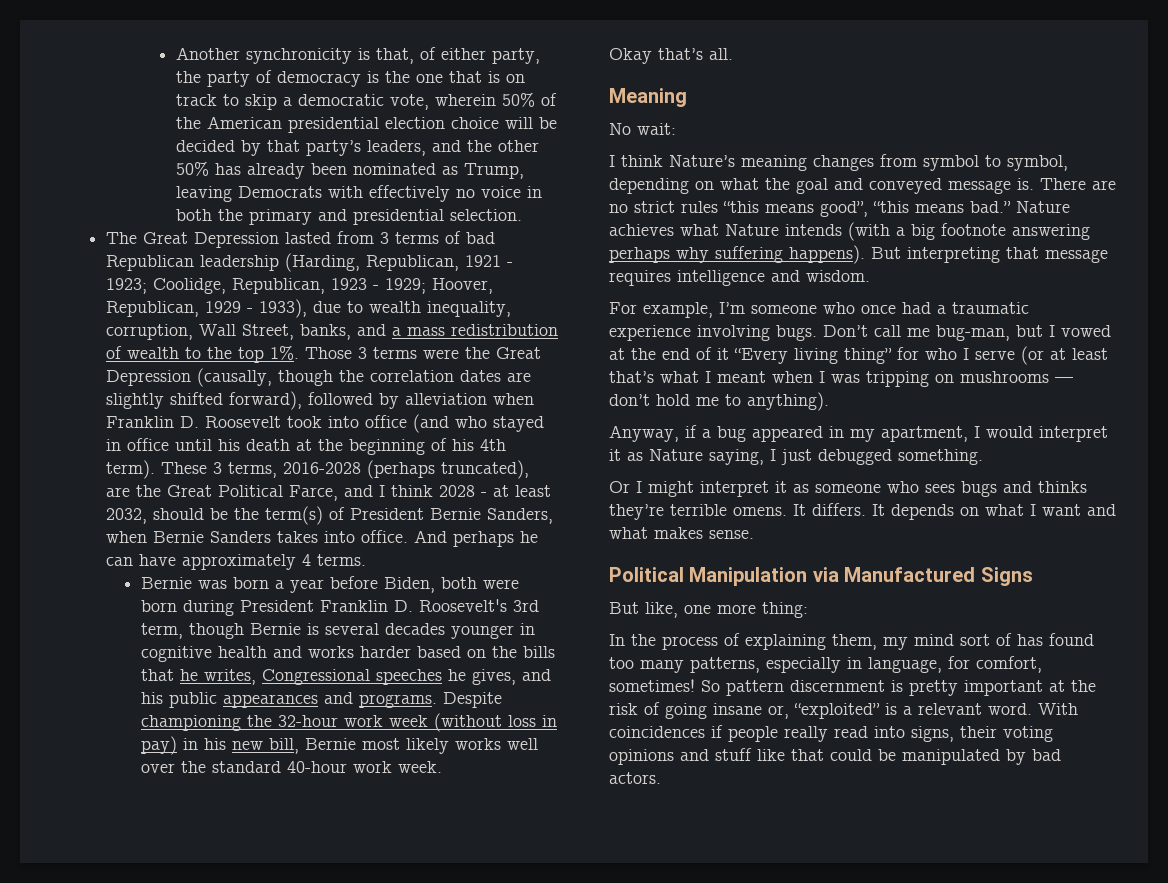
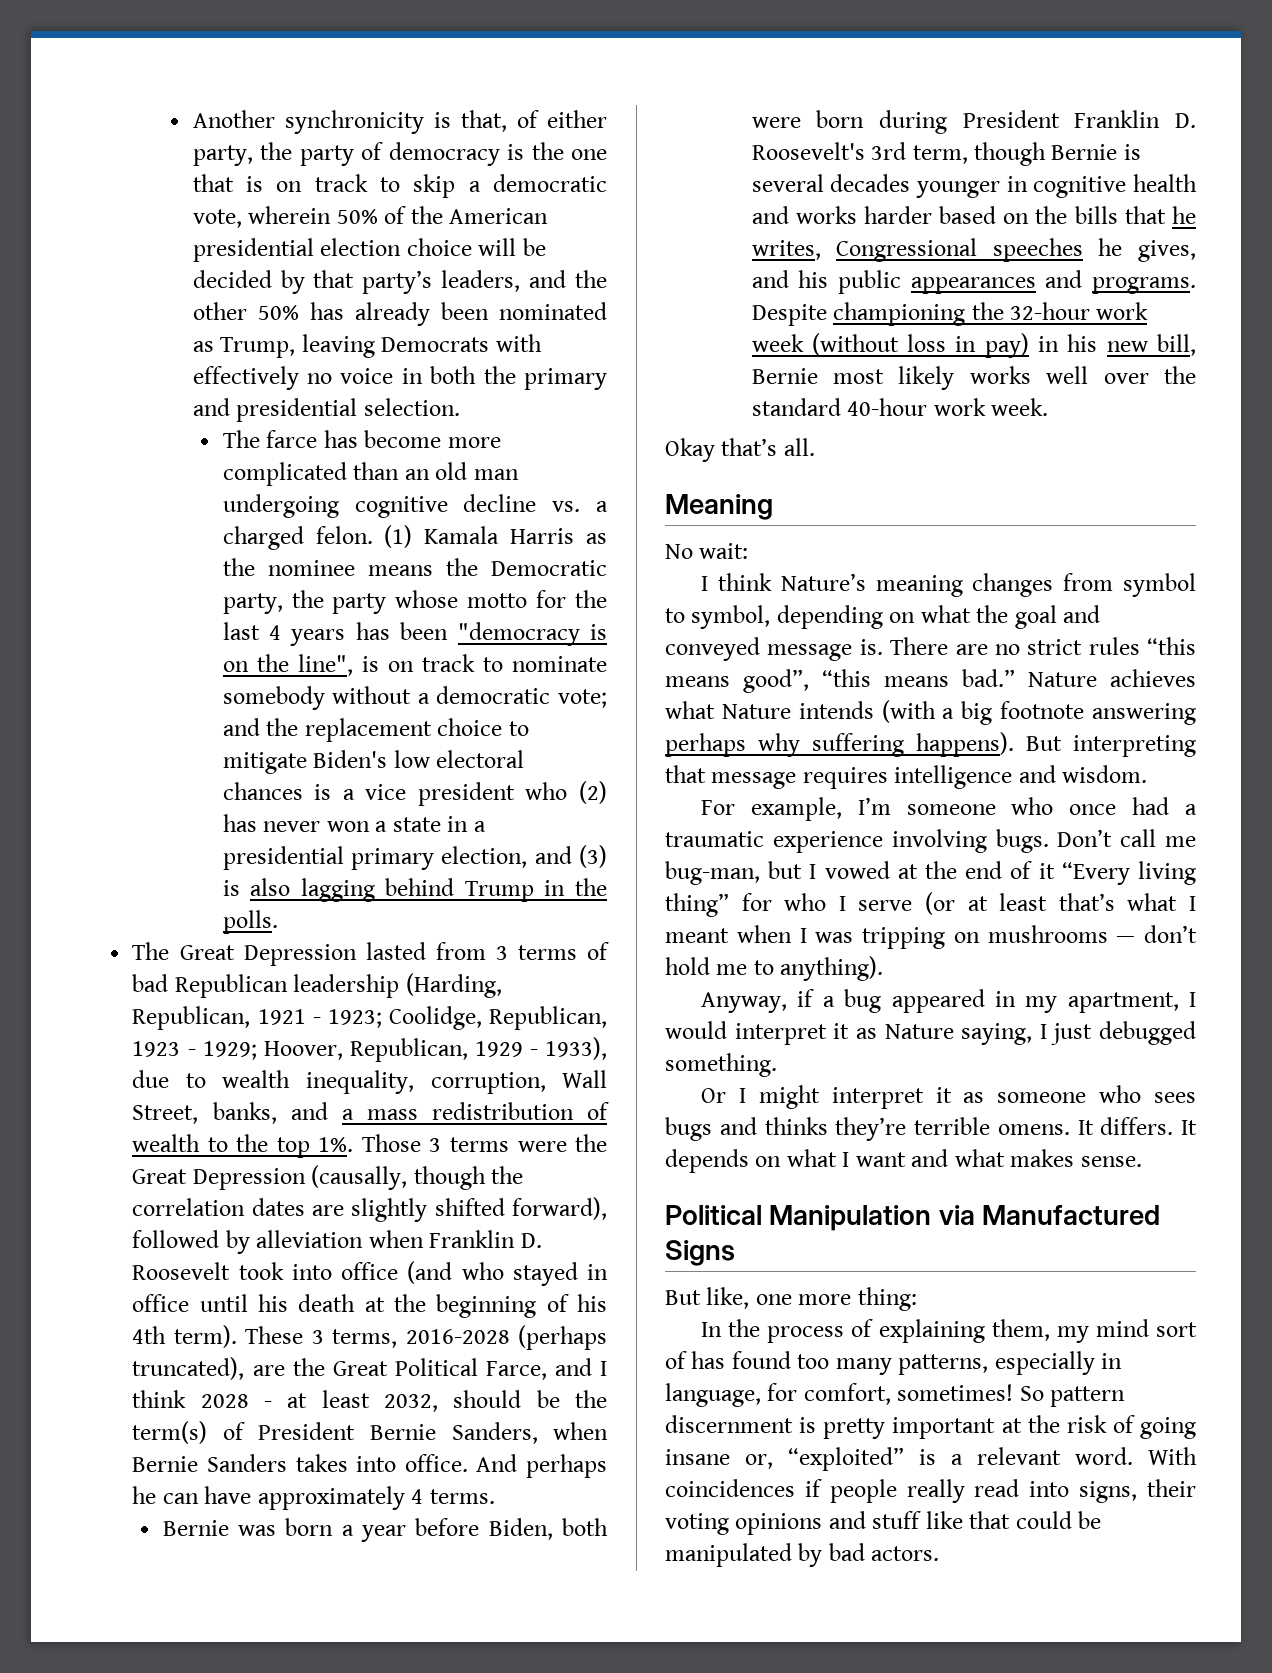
(523, 215) none -> [222,430,501,448] [222,462,519,486] [222,494,608,518] [222,525,607,550] [222,558,607,576] [222,590,607,614] [222,622,607,646] [222,654,607,676] [222,686,607,710] [222,718,529,742] [222,750,525,774] [222,781,607,806] [222,814,486,832] [222,845,607,870] [222,878,607,902] [222,910,278,934] // The farce has become more complicated than an old man undergoing cognitive decline vs. a charged felon. (1) Kamala Harris as the nominee means the Democratic party, the party whose motto for the last 4 years has been "democracy is on the line", is on track to nominate somebody without a democratic vote; and the replacement choice to mitigate Biden's low electoral chances is a vice president who (2) has never won a state in a presidential primary election, and (3) is also lagging behind Trump in the polls.

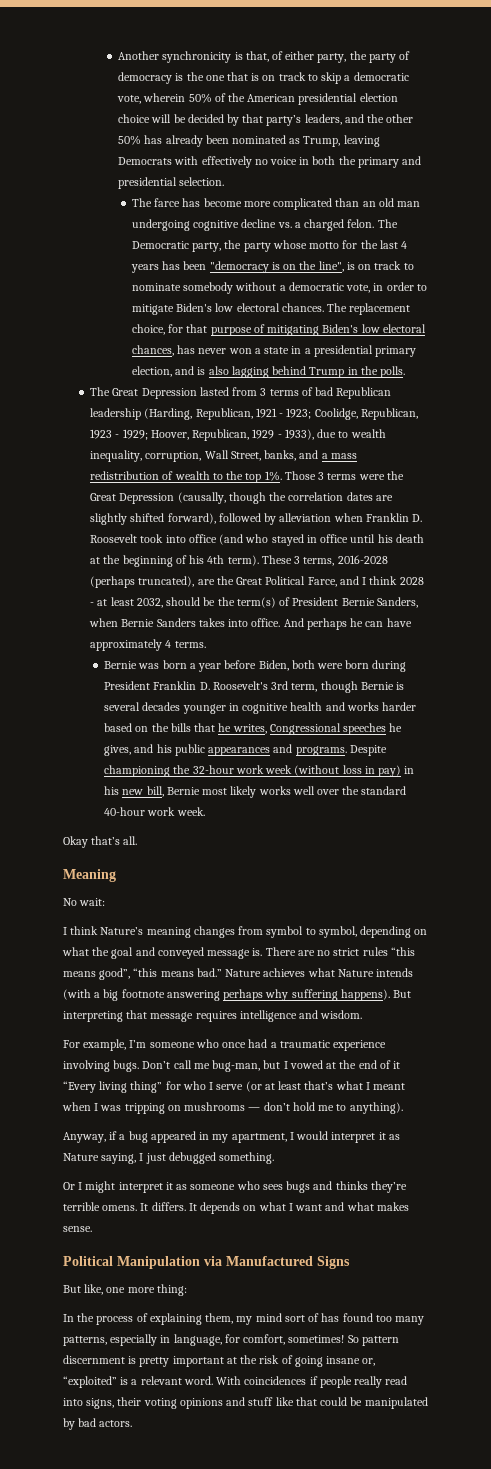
[384,525,607,548] [222,558,478,576] (1) Kamala Harris as the nominee means the -> [377,219,398,228] The
[558,689,607,708] [222,718,503,742] vote; and the replacement choice -> [346,282,414,293] vote, in order
[222,781,607,806] chances is a vice president who (2) -> [281,303,411,315] [131,324,426,336] [131,345,174,356] chances. The replacement choice, for that purpose of mitigating Biden's low electoral chances,
[579,845,607,868] (3) -> (195, 370) none

